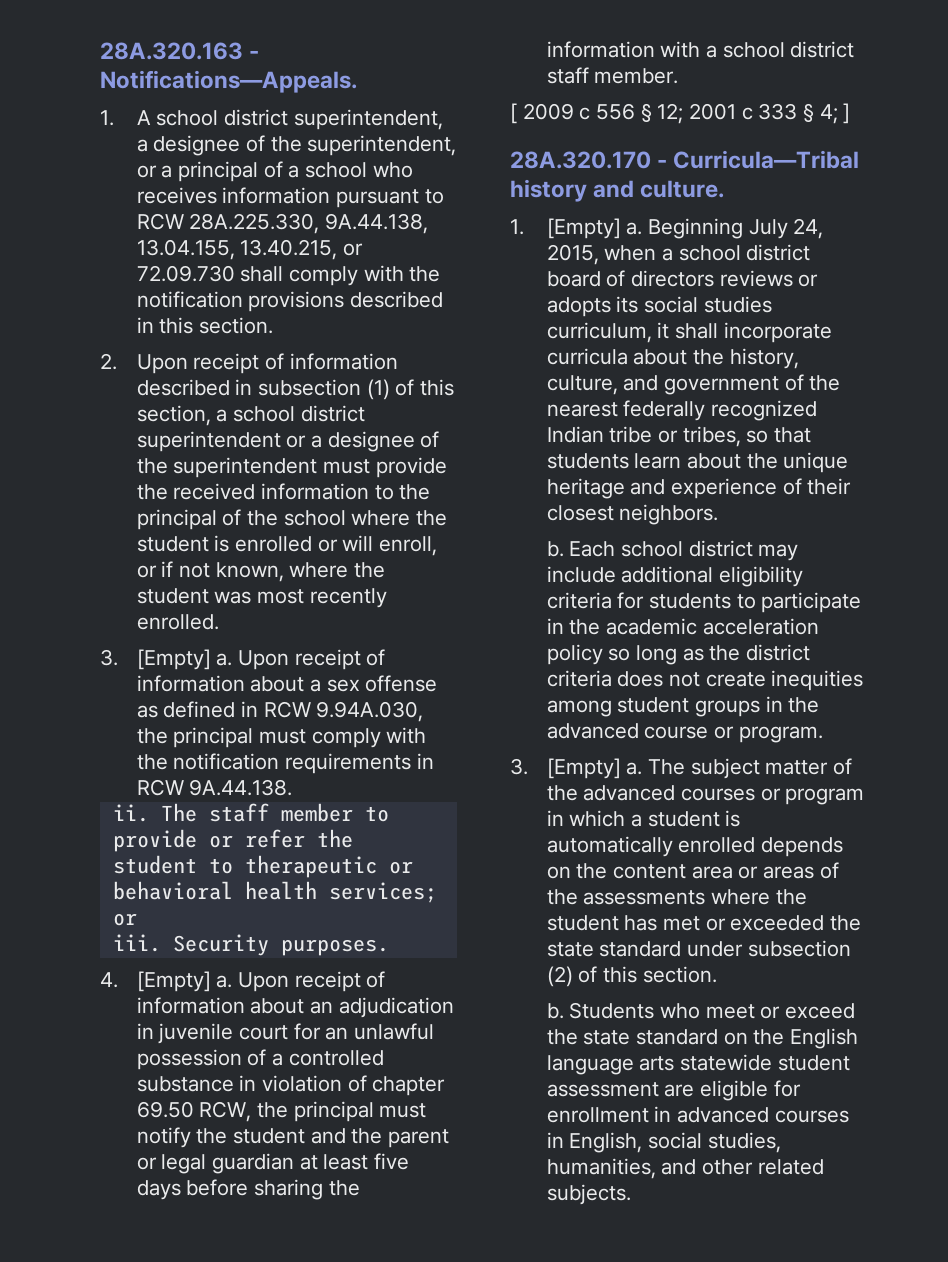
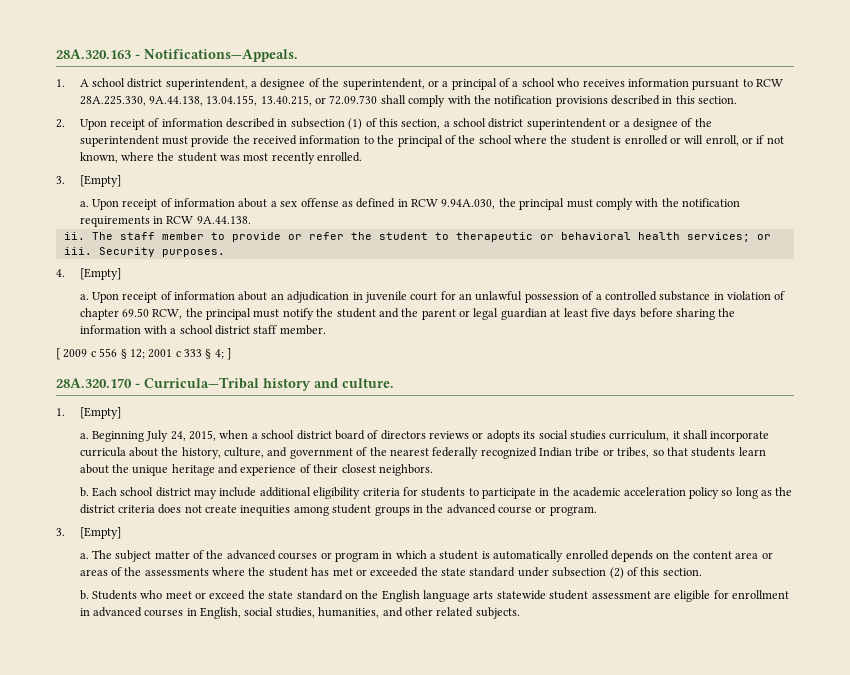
(211, 659) none -> (121, 181) //
(211, 981) none -> (121, 274) //
(621, 228) none -> (121, 413) //
(621, 768) none -> (121, 533) //

